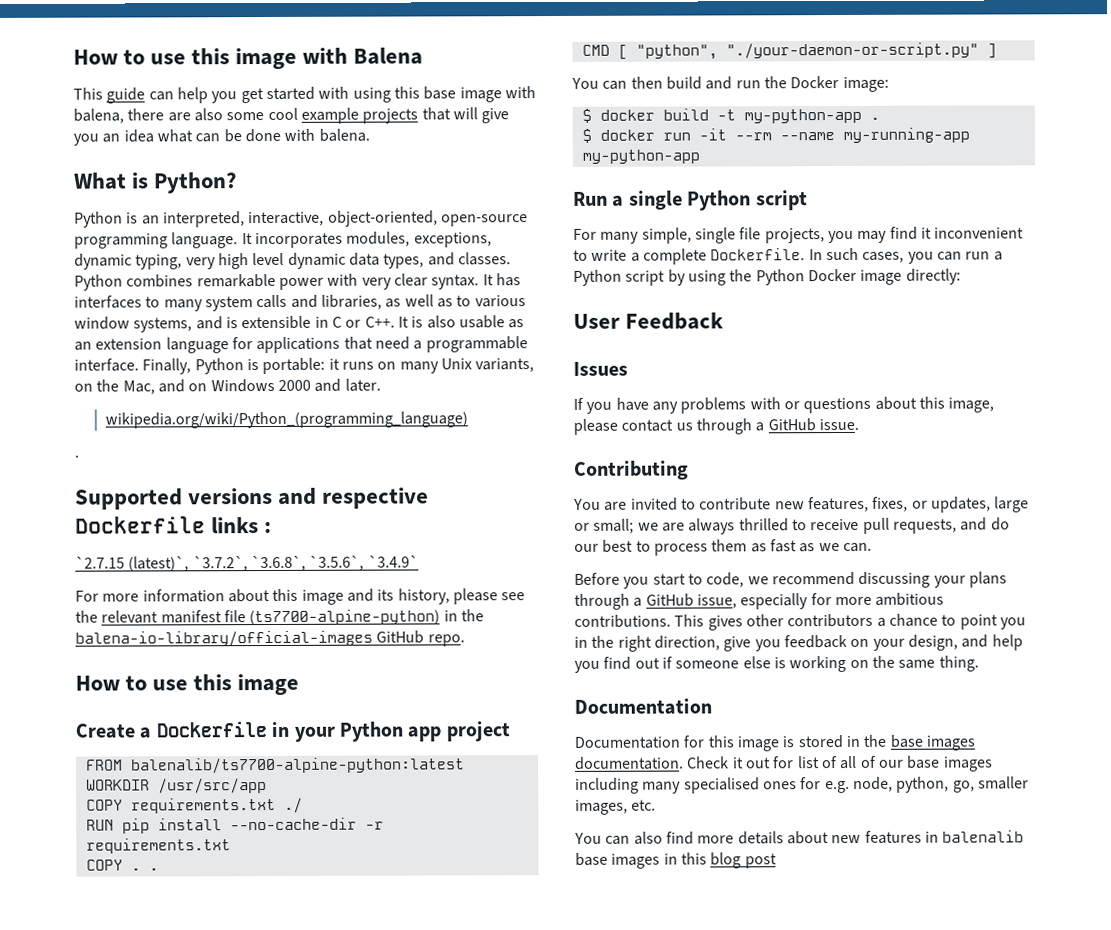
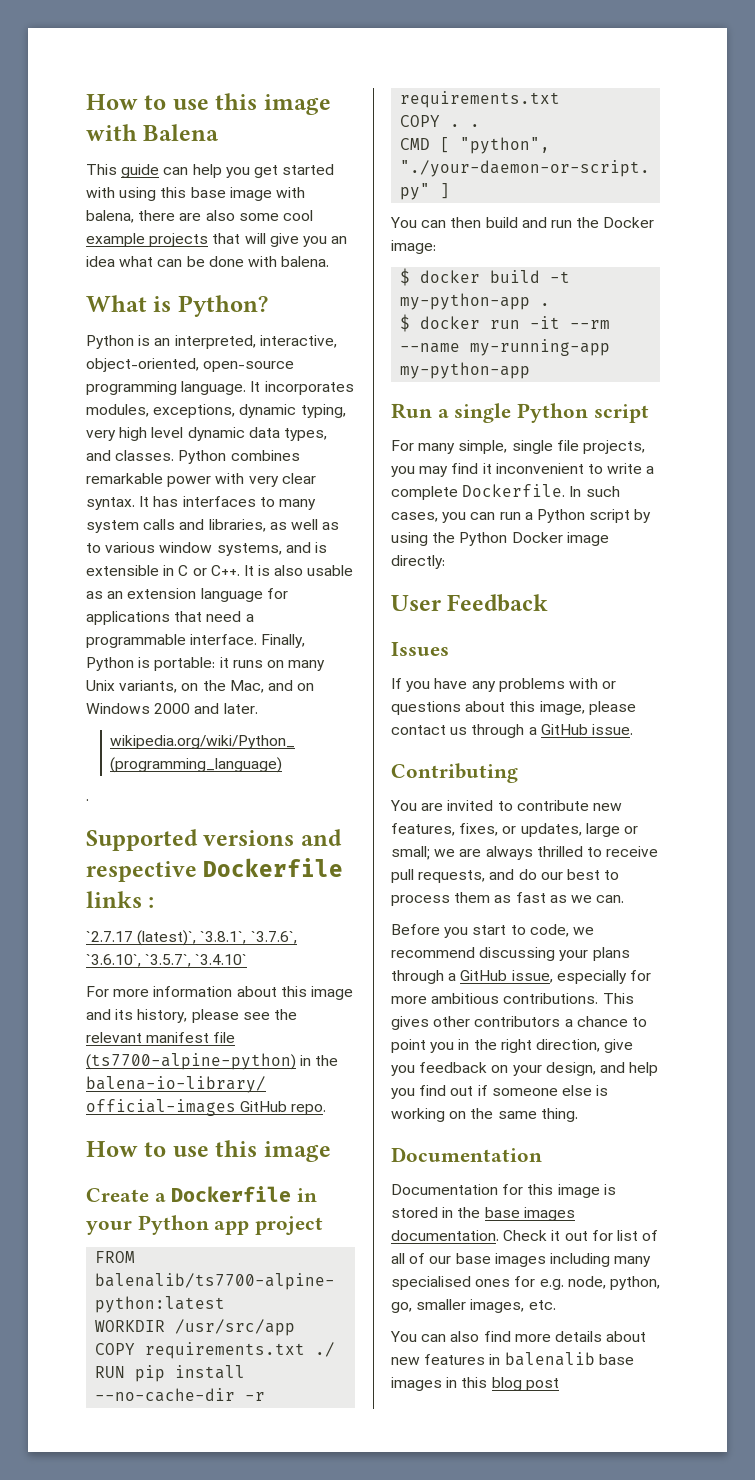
[75,555,419,572] `2.7.15 (latest)`, `3.7.2`, `3.6.8`, `3.5.6`, `3.4.9` -> [86,930,297,946] [86,954,248,967] `2.7.17 (latest)`, `3.8.1`, `3.7.6`, `3.6.10`, `3.5.7`, `3.4.10`

